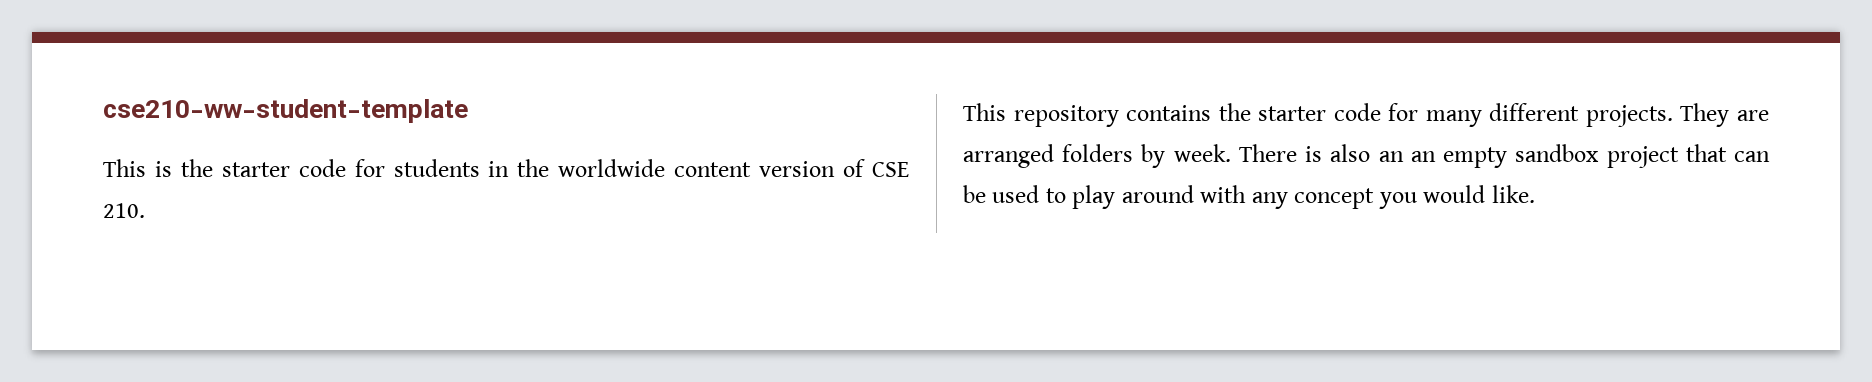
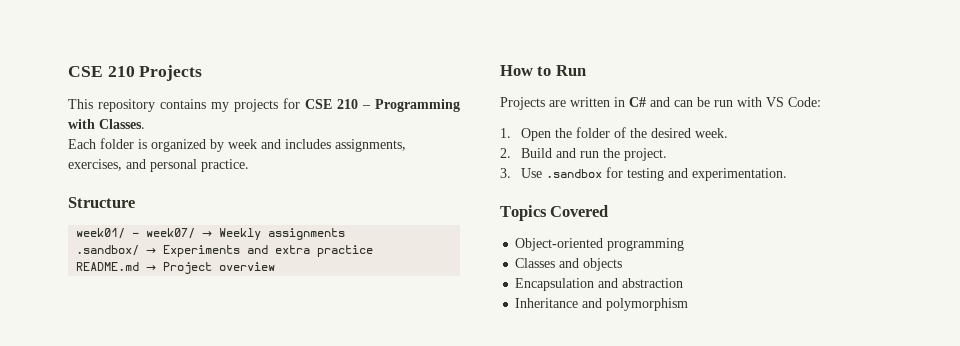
[103,99,468,123] [103,159,909,177] [103,203,145,218] [963,103,1769,127] [963,144,1771,168] [963,185,1535,209] cse210-ww-student-template // This is the starter code for students in the worldwide content version of CSE 210. // This repository contains the starter code for many different projects. They are arranged folders by week. There is also an an empty sandbox project that can be used to play around with any concept you would like. -> [68,65,203,81] [68,98,460,112] [68,119,145,129] [68,138,406,152] [68,159,249,172] [68,197,135,208] [76,228,346,240] [76,245,374,257] [76,262,276,274] [500,65,586,76] [500,97,821,110] [500,127,728,141] [500,148,667,161] [500,167,787,181] [500,205,609,221] [515,238,685,251] [515,258,623,271] [515,278,684,291] [515,298,689,311] CSE 210 Projects // This repository contains my projects for CSE 210 – Programming with Classes. // Each folder is organized by week and includes assignments, exercises, and personal practice. // Structure // week01/ – week07/ → Weekly assignments // .sandbox/ → Experiments and extra practice // README.md → Project overview // How to Run // Projects are written in C# and can be run with VS Code: // 1. Open the folder of the desired week. // 2. Build and run the project. // 3. Use .sandbox for testing and experimentation. // Topics Covered // Object-oriented programming // Classes and objects // Encapsulation and abstraction // Inheritance and polymorphism

